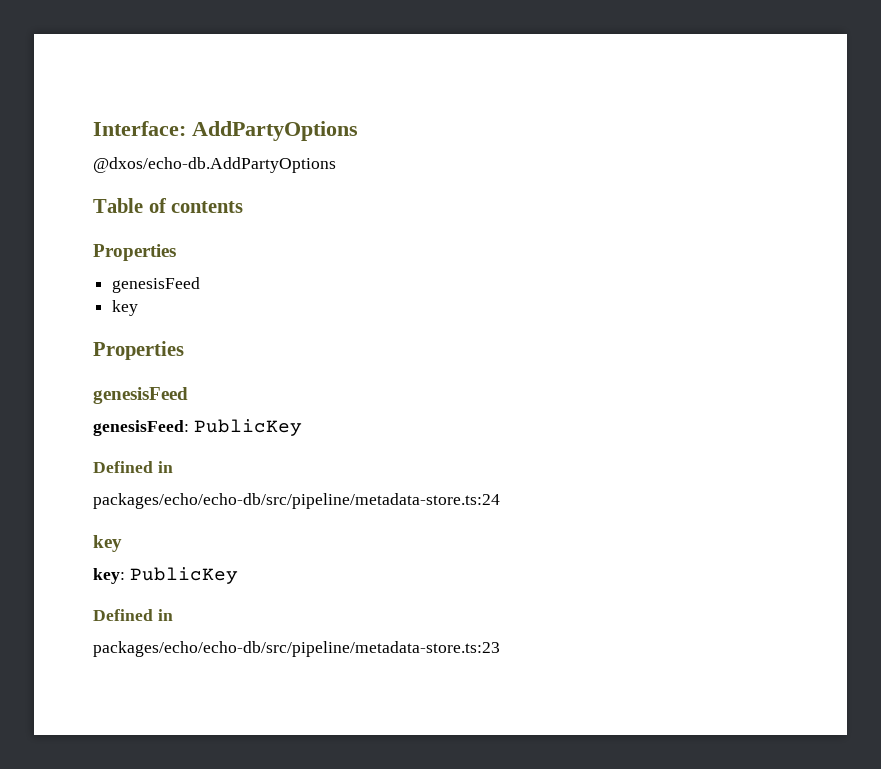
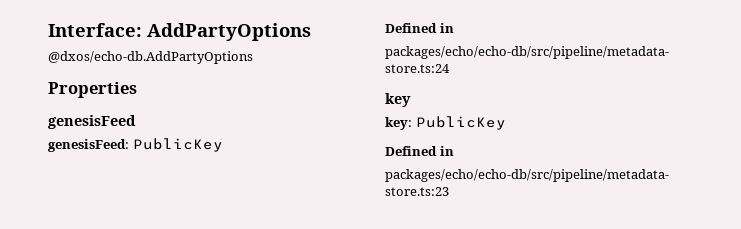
[93,198,244,213] [93,244,176,261] [112,277,201,293] [112,300,139,316] // Table of contents // Properties // genesisFeed // key -> (253, 57) none

